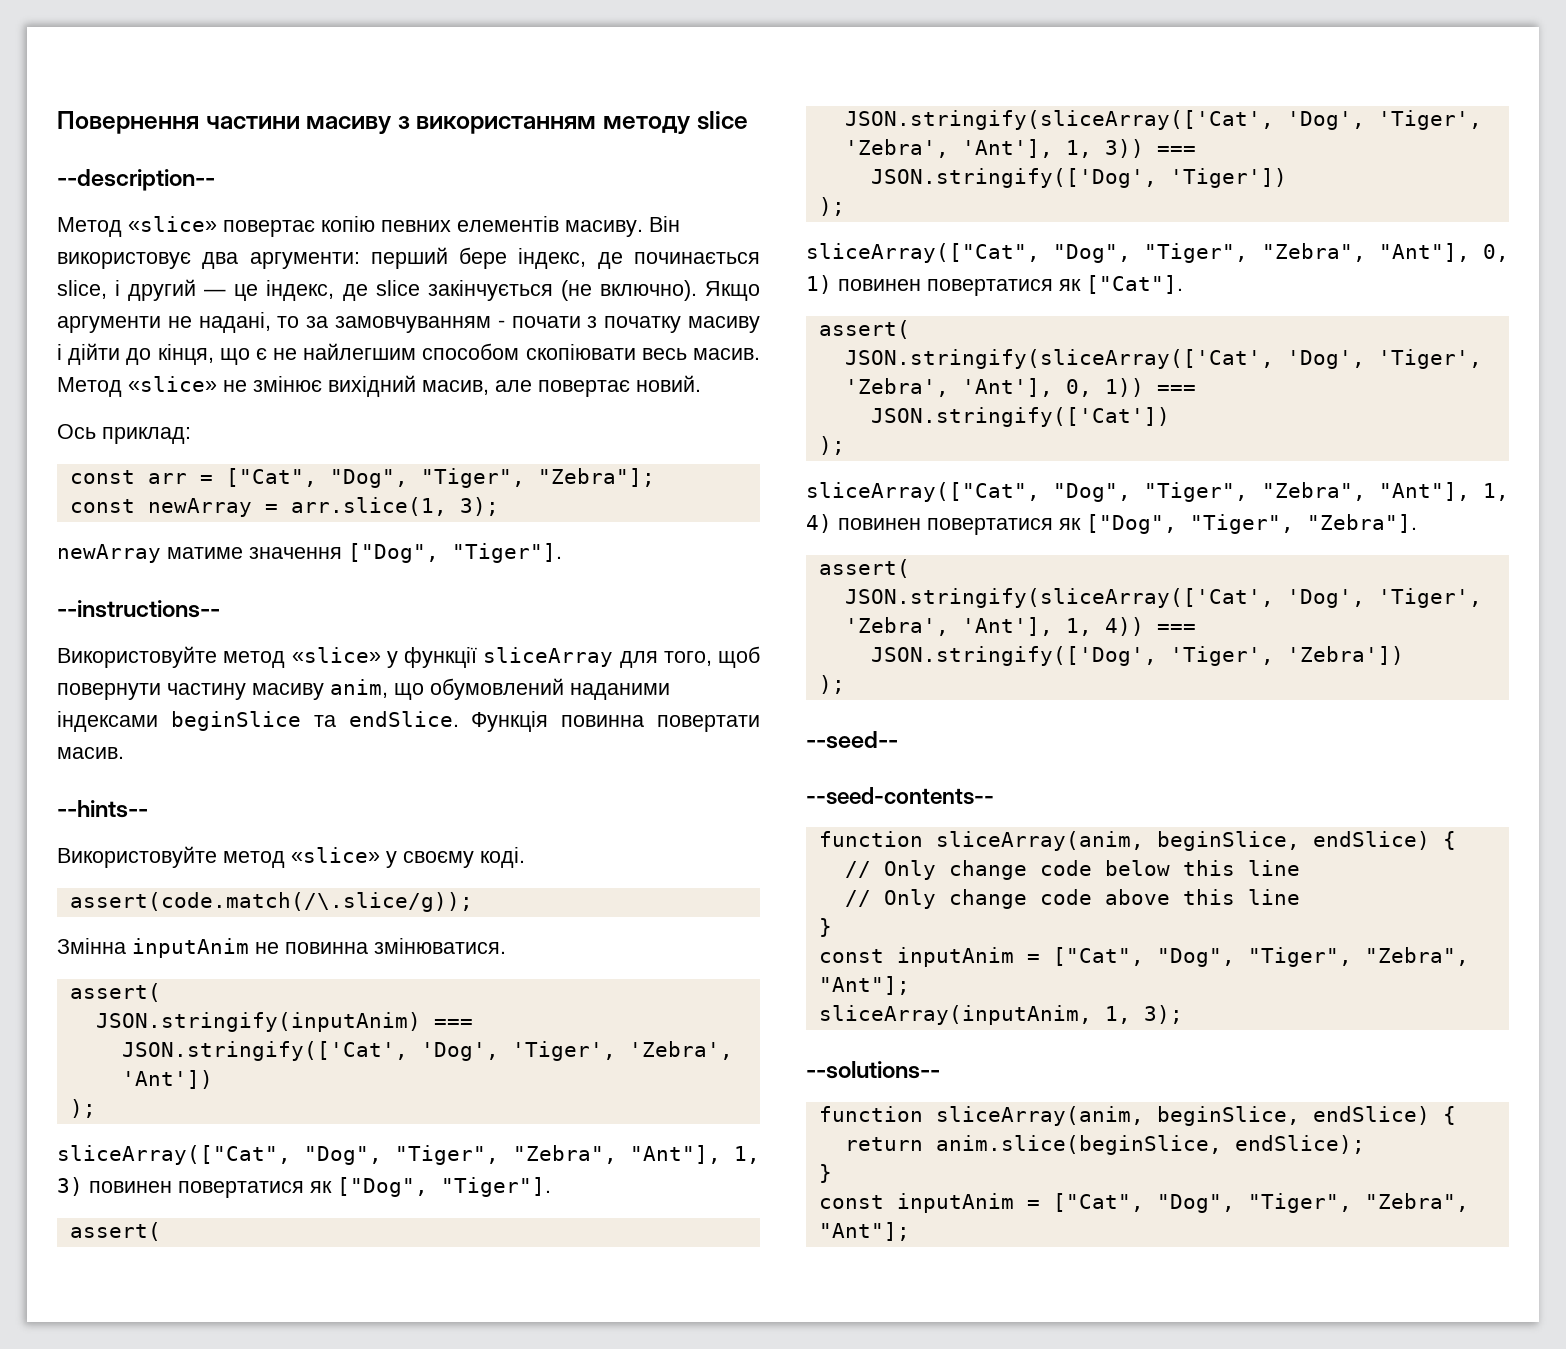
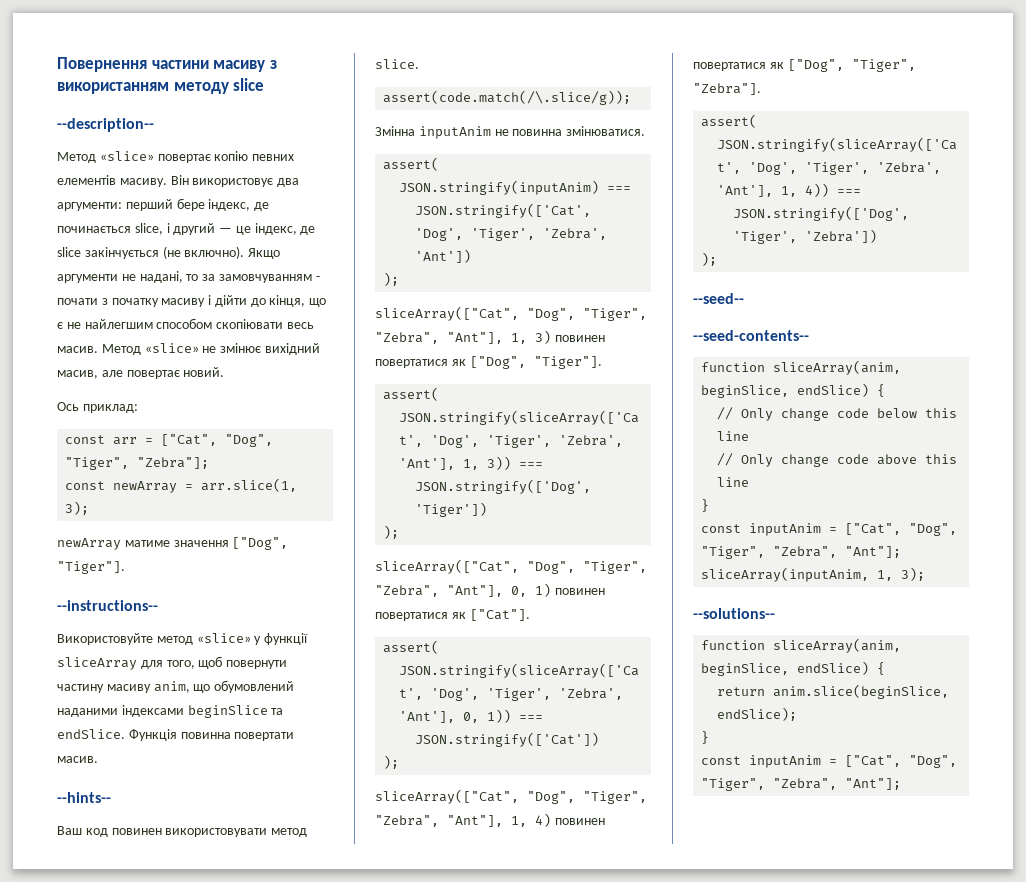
[57,846,525,868] Використовуйте метод «slice» у своєму коді. -> [57,826,308,837] [375,59,419,69] Ваш код повинен використовувати метод slice.

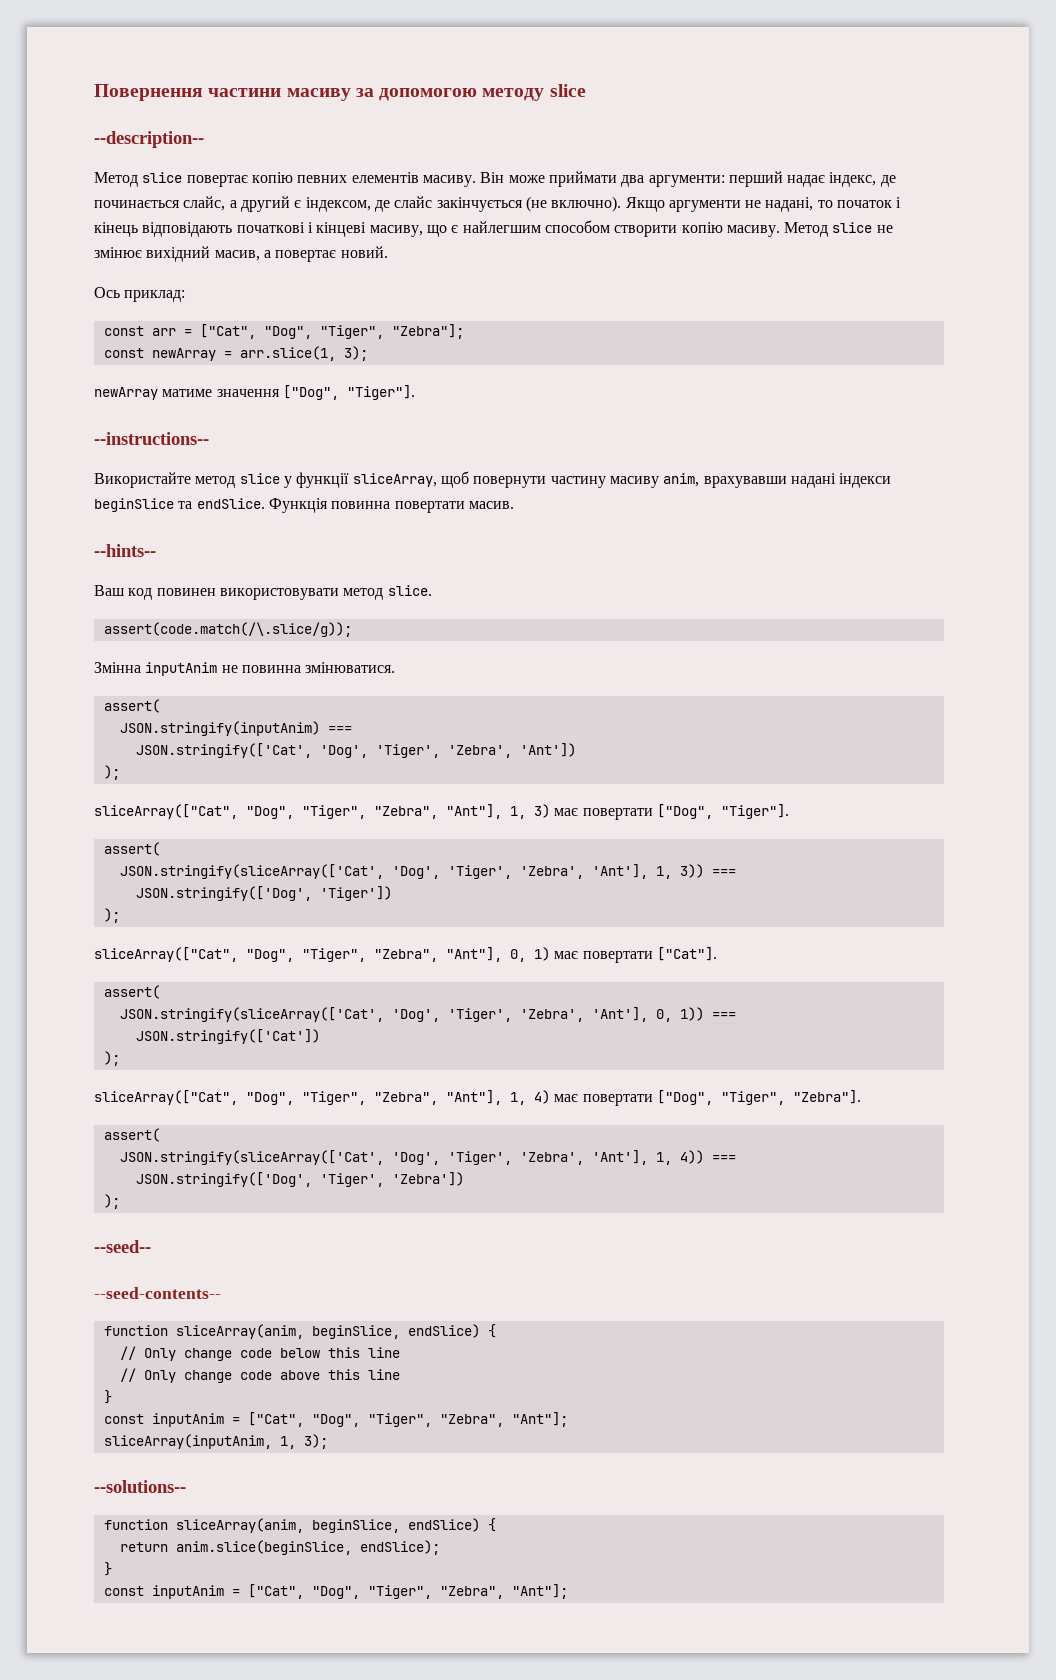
[269,60,277,69] [57,82,169,94] з використанням -> [355,88,478,101] за допомогою
[99,151,154,161] «slice» -> [142,172,183,183] slice
[192,178,274,187] використовує -> [508,171,617,187] може приймати
[176,198,205,211] бере -> [787,175,826,187] надає
[134,223,316,235] [57,247,81,257] slice, і другий — це індекс, де slice -> [183,196,433,212] слайс, а другий є індексом, де слайс
[202,274,320,283] [57,295,306,307] за замовчуванням - почати з початку масиву і дійти до кінця, -> [837,197,902,208] [94,222,423,237] початок і кінець відповідають початкові і кінцеві масиву,
[66,322,81,329] не -> (459, 229) none
[216,319,314,329] [57,343,199,355] скопіювати весь масив. Метод «slice» -> [614,222,873,237] створити копію масиву. Метод slice
[101,370,123,377] але -> [263,250,271,258] а
[57,633,309,645] [57,657,195,670] Використовуйте метод «slice» у функції sliceArray для того, -> [94,472,437,488] Використайте метод slice у функції sliceArray,
[193,680,295,693] [57,705,184,717] що обумовлений наданими індексами -> [703,473,892,488] врахувавши надані індекси
[554,335,605,342] [375,359,466,368] повинен повертатися як -> [554,808,653,820] має повертати
[554,588,605,595] [375,612,466,621] повинен повертатися як -> [554,951,653,963] має повертати
[554,818,605,825] [693,62,784,71] повинен повертатися як -> [554,1094,653,1106] має повертати

